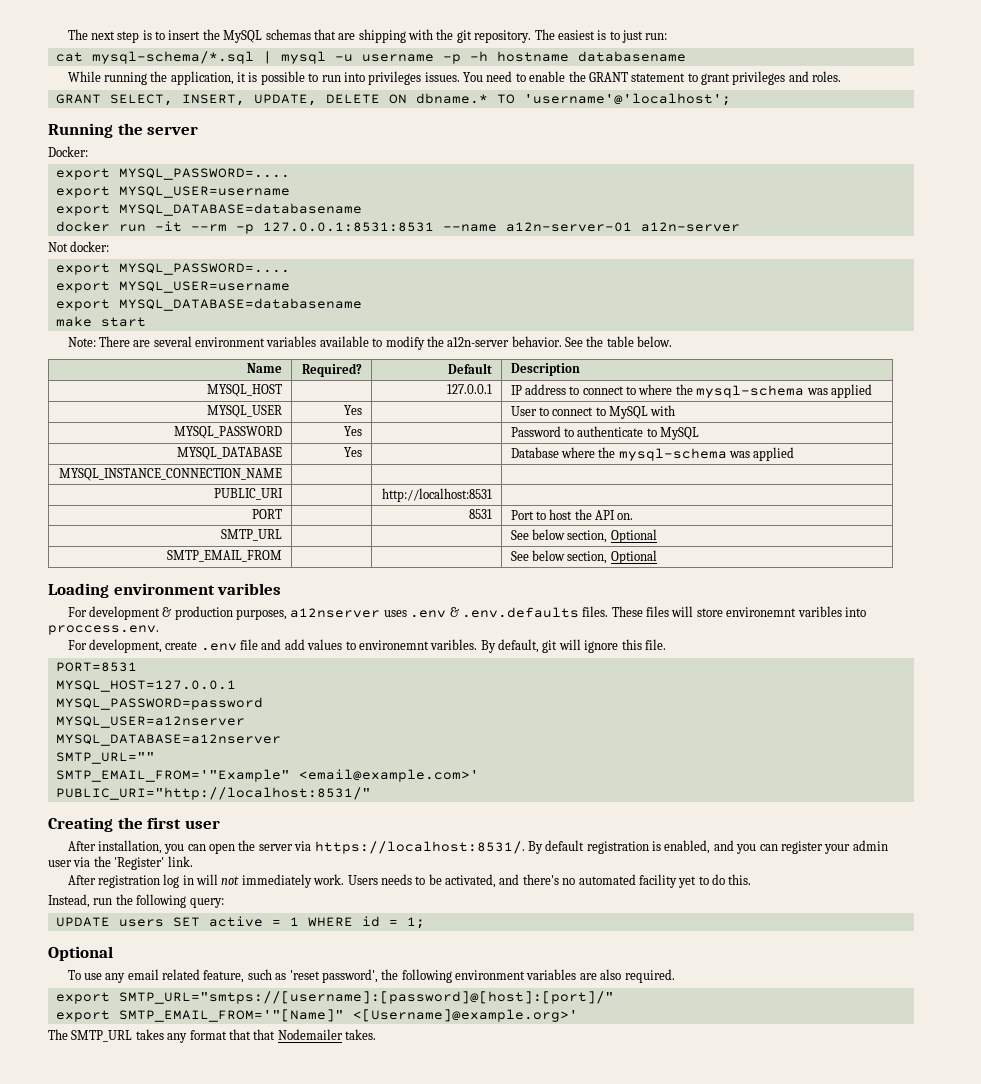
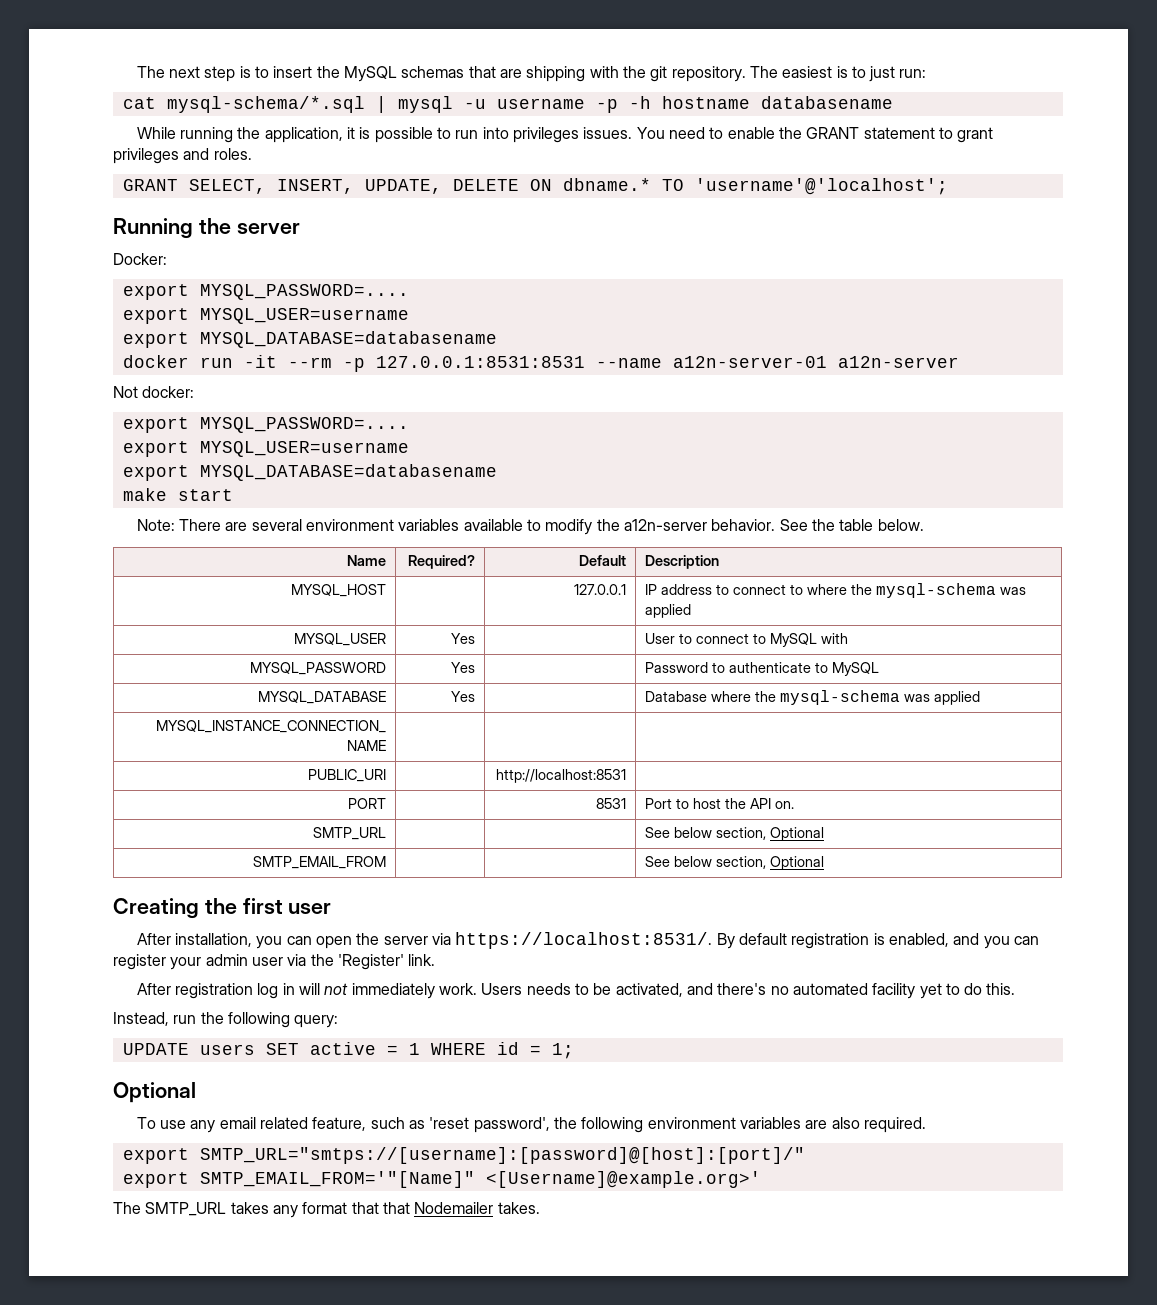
[48,583,282,598] [67,606,866,620] [48,625,159,635] [67,639,666,653] [55,662,137,672] [55,680,236,692] [55,697,263,710] [55,716,245,728] [55,734,281,746] [55,752,155,764] [55,769,479,782] [55,787,371,800] // Loading environment varibles // For development & production purposes, a12nserver uses .env & .env.defaults files. These files will store environemnt varibles into proccess.env. // For development, create .env file and add values to environemnt varibles. By default, git will ignore this file. // PORT=8531 // MYSQL_HOST=127.0.0.1 // MYSQL_PASSWORD=password // MYSQL_USER=a12nserver // MYSQL_DATABASE=a12nserver // SMTP_URL="" // SMTP_EMAIL_FROM='"Example" <email@example.com>' // PUBLIC_URI="http://localhost:8531/" -> (825, 863) none

